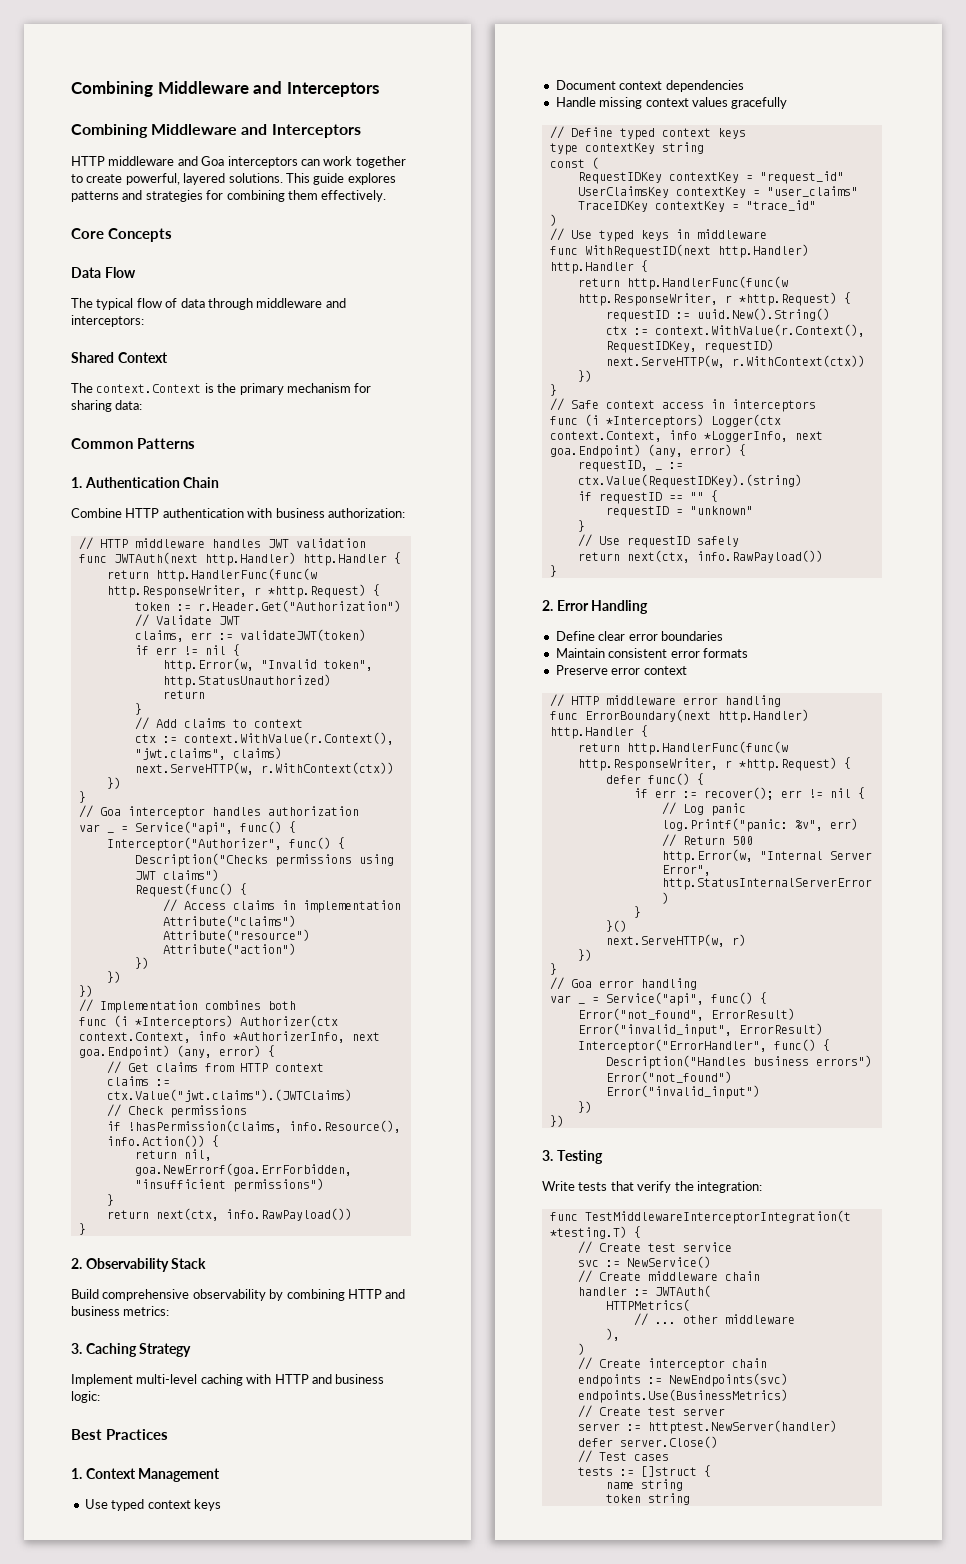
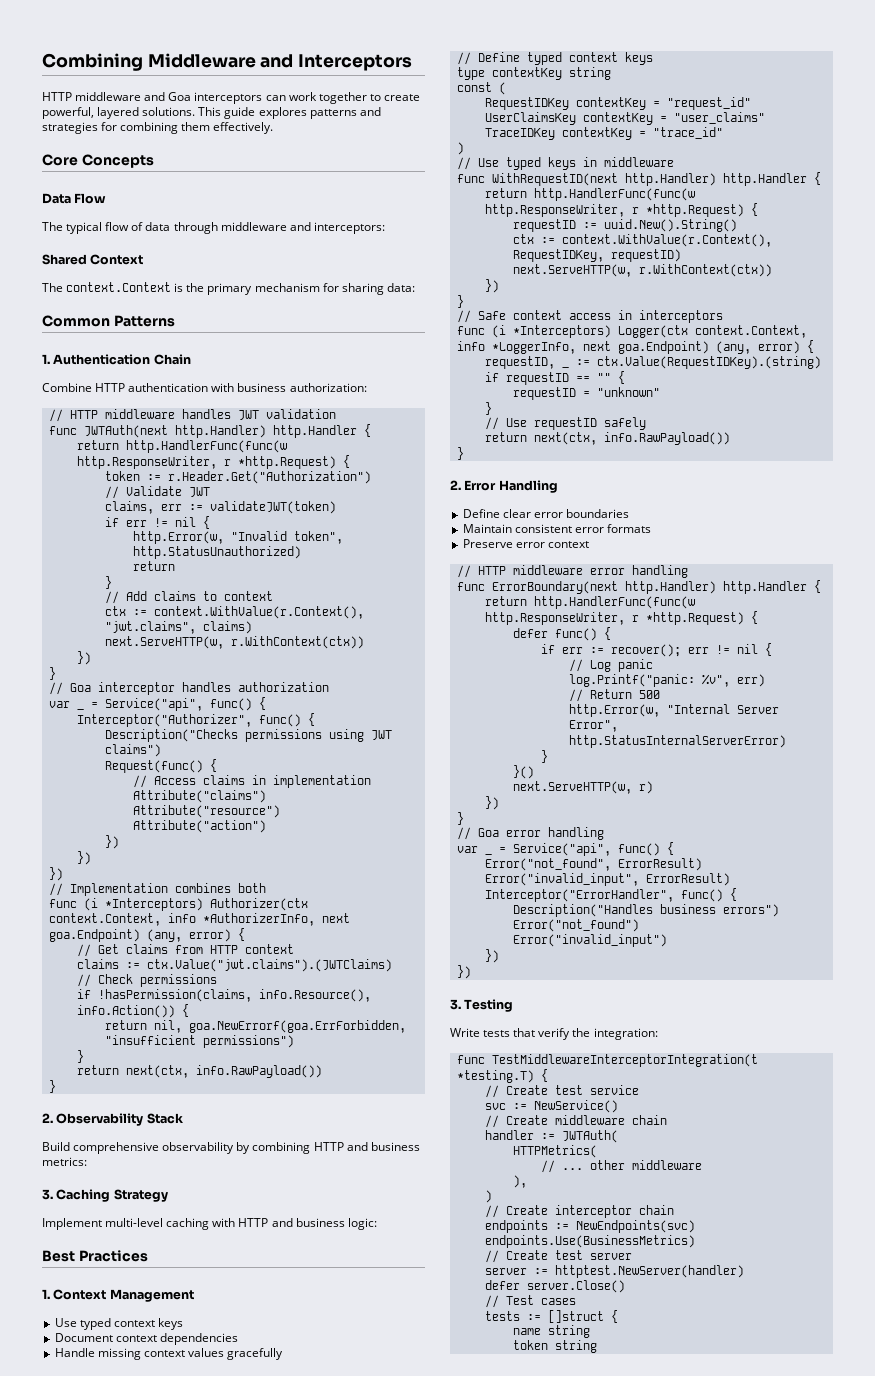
[71,81,379,97] [71,124,361,138] Combining Middleware and Interceptors // Combining Middleware and Interceptors -> [42,53,413,71] Combining Middleware and Interceptors

